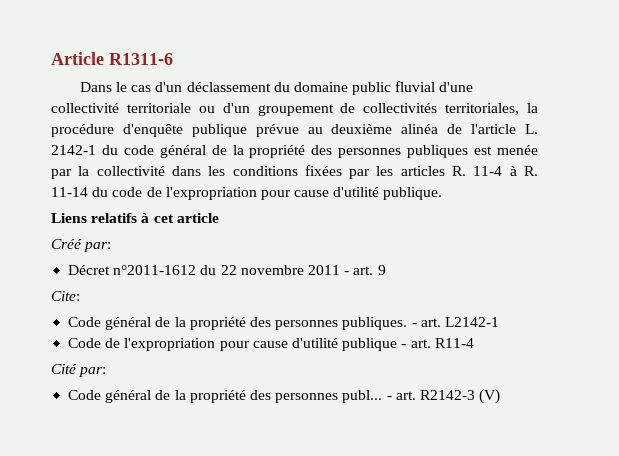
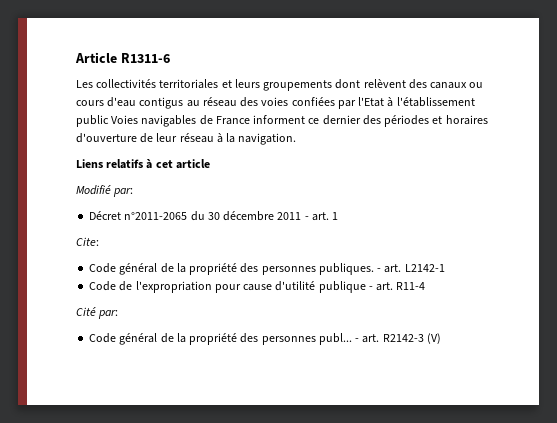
[79,81,474,95] [51,103,538,116] [51,124,539,137] [51,145,539,158] [51,165,538,179] [51,187,443,200] Dans le cas d'un déclassement du domaine public fluvial d'une collectivité territoriale ou d'un groupement de collectivités territoriales, la procédure d'enquête publique prévue au deuxième alinéa de l'article L. 2142-1 du code général de la propriété des personnes publiques est menée par la collectivité dans les conditions fixées par les articles R. 11-4 à R. 11-14 du code de l'expropriation pour cause d'utilité publique. -> [76,79,484,91] [76,97,475,109] [76,115,488,127] [76,133,297,145] Les collectivités territoriales et leurs groupements dont relèvent des canaux ou cours d'eau contigus au réseau des voies confiées par l'Etat à l'établissement public Voies navigables de France informent ce dernier des périodes et horaires d'ouverture de leur réseau à la navigation.
[51,239,82,249] Créé -> [76,185,111,195] Modifié
[113,265,304,275] n°2011-1612 du 22 novembre -> [124,211,275,221] n°2011-2065 du 30 décembre
[377,265,386,275] 9 -> [332,212,339,220] 1

